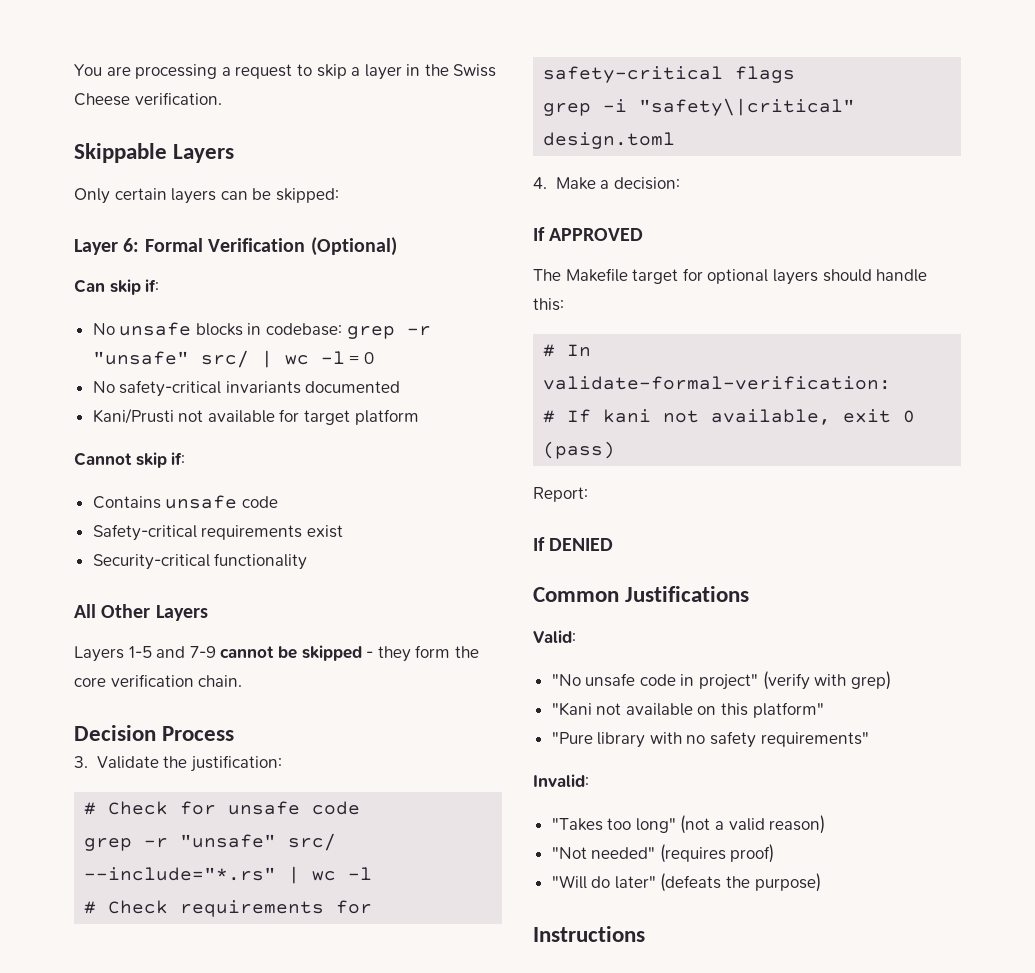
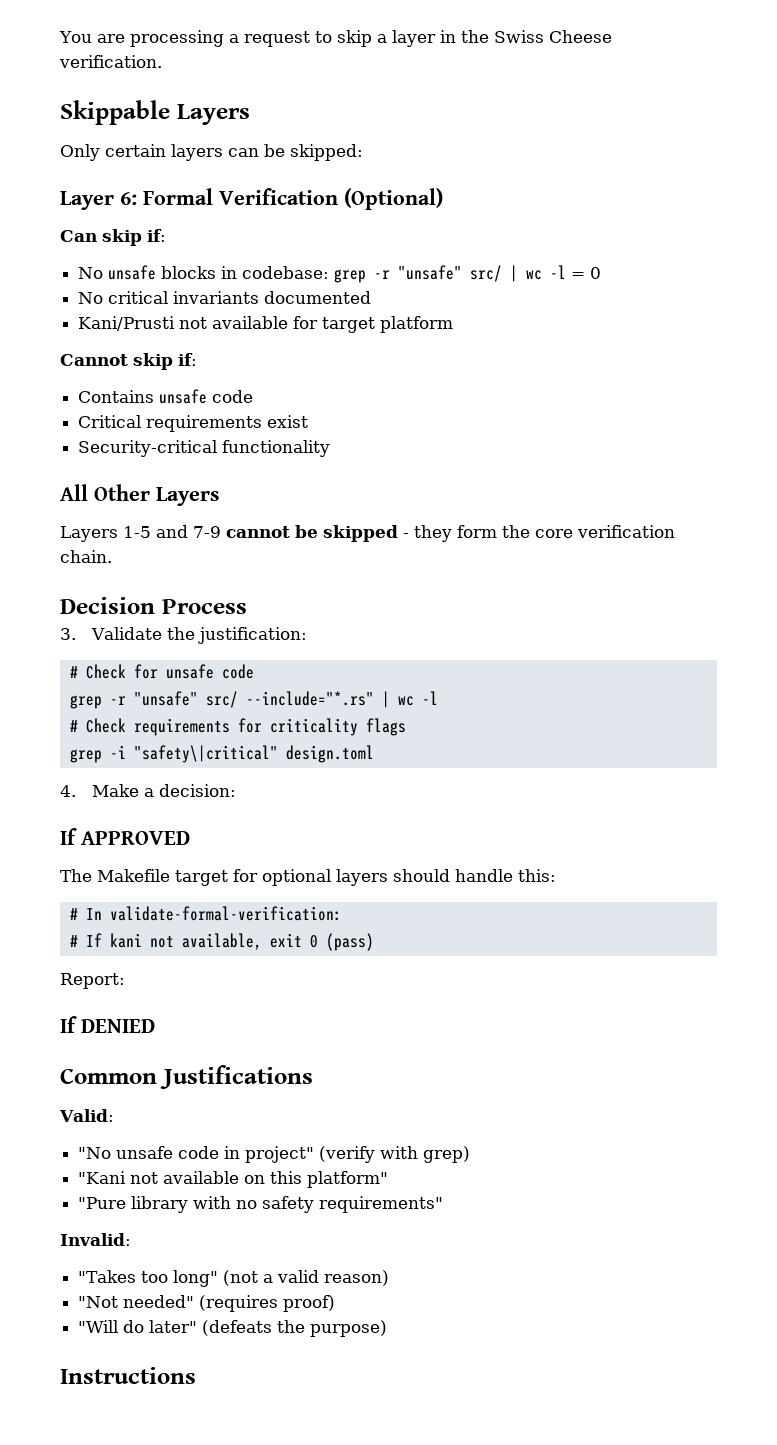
[119,380,222,397] safety-critical -> [108,291,169,304] critical
[92,524,197,541] Safety-critical -> [78,415,142,428] Critical
[543,66,724,83] safety-critical -> [269,718,358,736] criticality

